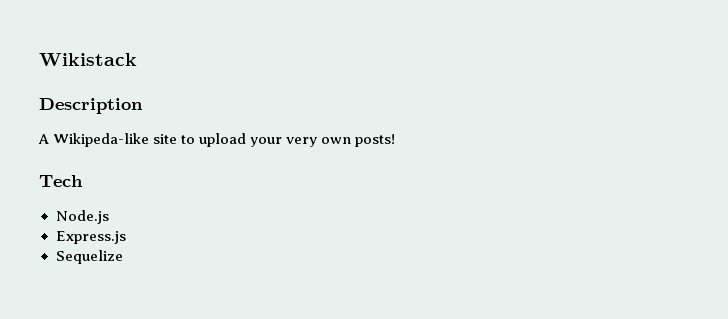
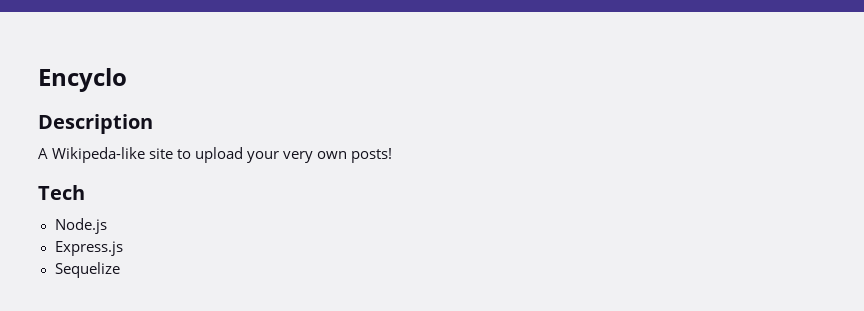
[39,53,137,66] Wikistack -> [38,68,127,92] Encyclo

